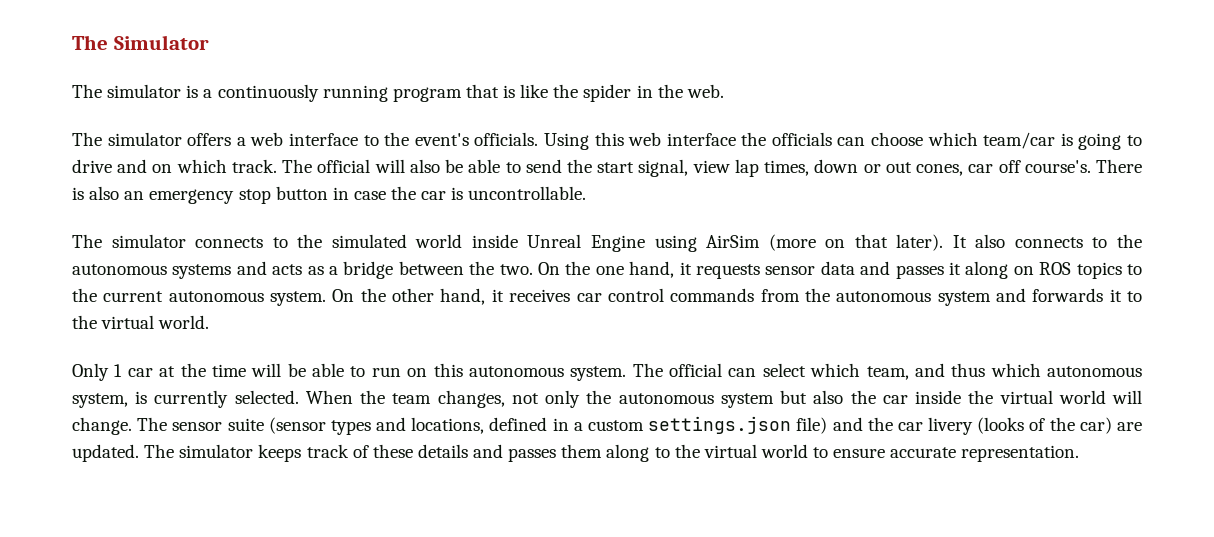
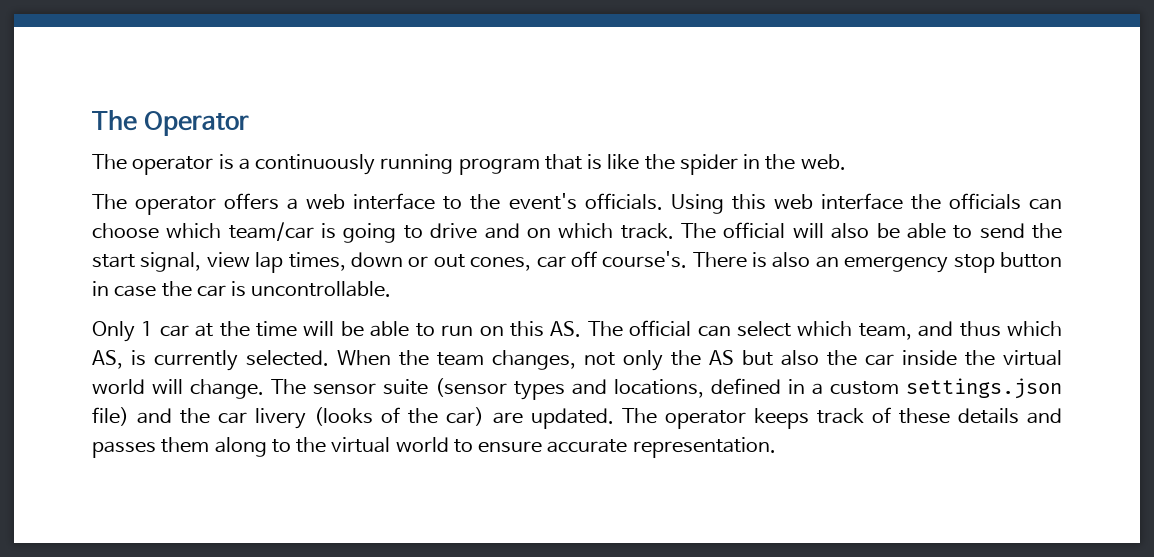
[72,35,209,50] [72,84,182,98] The Simulator // The simulator -> [92,110,249,136] [92,154,214,175] The Operator // The operator
[107,132,182,146] simulator -> [135,196,217,215] operator
[72,234,1142,252] [72,261,1142,279] [72,288,1143,306] [72,315,210,329] // The simulator connects to the simulated world inside Unreal Engine using AirSim (more on that later). It also connects to the autonomous systems and acts as a bridge between the two. On the one hand, it requests sensor data and passes it along on ROS topics to the current autonomous system. On the other hand, it receives car control commands from the autonomous system and forwards it to the virtual world. -> (392, 289) none
[468,366,627,381] autonomous system. -> [550,321,582,337] AS.
[1047,366,1142,377] [72,393,128,408] autonomous system, -> [92,350,123,369] AS,
[618,393,774,408] autonomous system -> [708,350,734,365] AS
[179,444,254,458] simulator -> [664,410,746,429] operator

